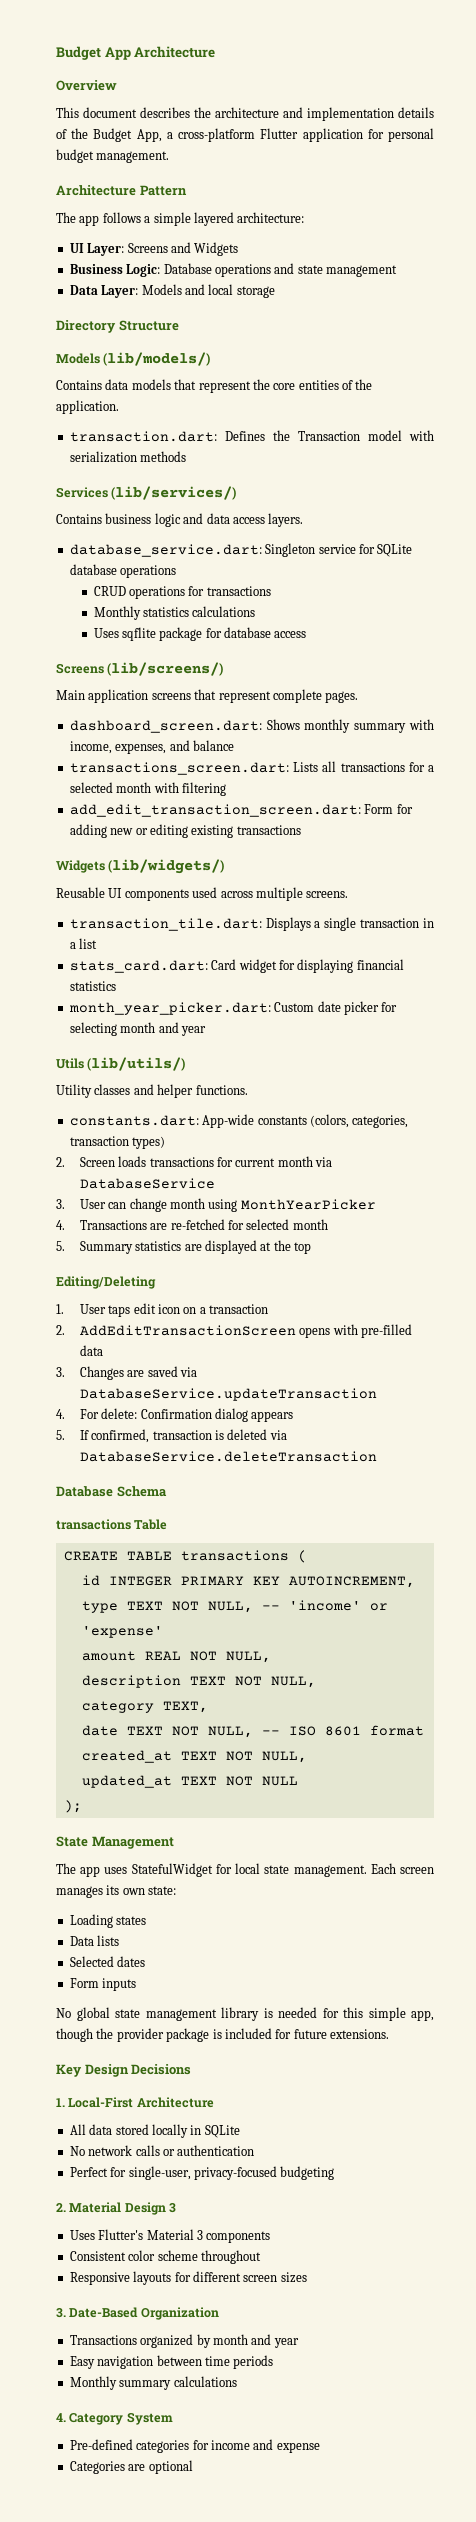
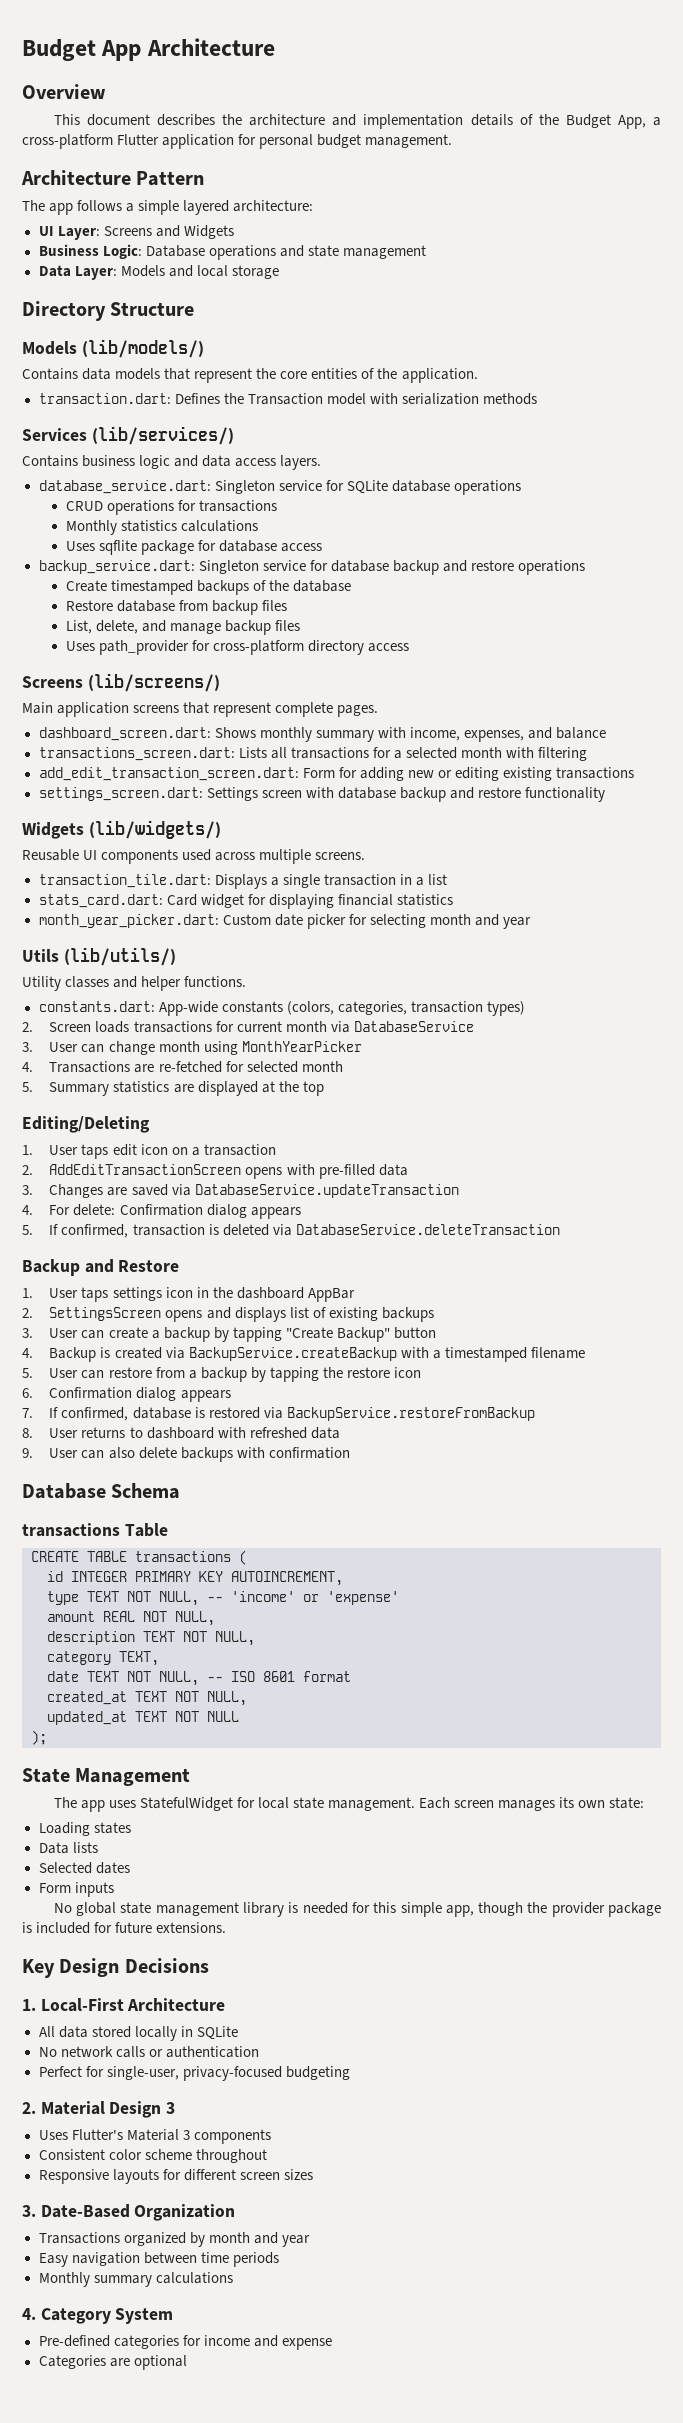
(307, 634) none -> [38,560,585,575] [65,580,352,595] [65,600,288,615] [65,620,301,635] [65,640,410,655] // backup_service.dart: Singleton service for database backup and restore operations // Create timestamped backups of the database // Restore database from backup files // List, delete, and manage backup files // Uses path_provider for cross-platform directory access
(301, 830) none -> [38,787,605,802] // settings_screen.dart: Settings screen with database backup and restore functionality
(377, 1456) none -> [22,1259,180,1276] [22,1287,355,1302] [22,1307,434,1322] [22,1327,436,1342] [22,1347,585,1362] [22,1367,421,1382] [22,1387,231,1402] [22,1407,535,1421] [22,1427,340,1439] [22,1447,350,1462] // Backup and Restore // 1. User taps settings icon in the dashboard AppBar // 2. SettingsScreen opens and displays list of existing backups // 3. User can create a backup by tapping "Create Backup" button // 4. Backup is created via BackupService.createBackup with a timestamped filename // 5. User can restore from a backup by tapping the restore icon // 6. Confirmation dialog appears // 7. If confirmed, database is restored via BackupService.restoreFromBackup // 8. User returns to dashboard with refreshed data // 9. User can also delete backups with confirmation

